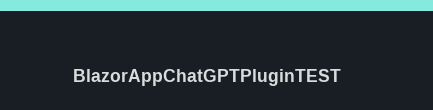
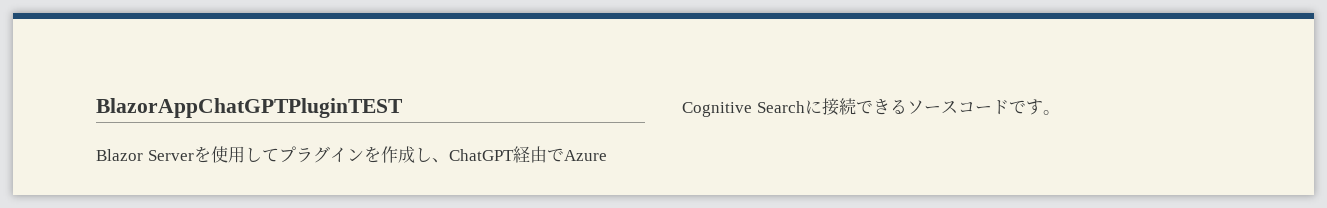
(341, 77) none -> [96,146,607,163] [682,98,1060,117] // Blazor Serverを使用してプラグインを作成し、ChatGPT経由でAzure Cognitive Searchに接続できるソースコードです。

